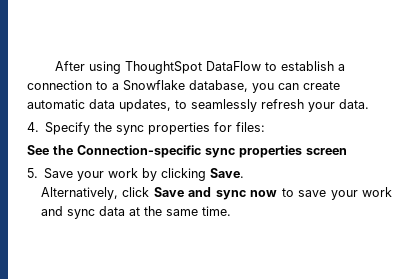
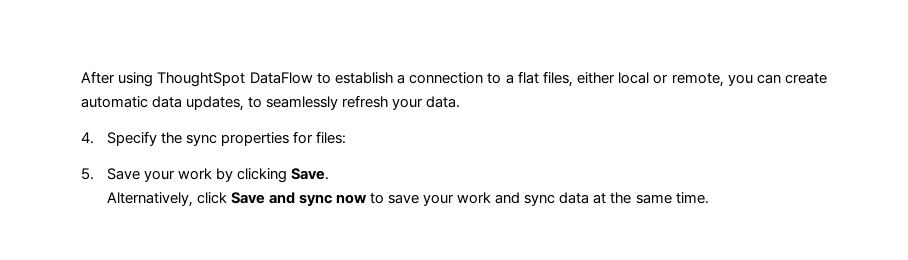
[123,80,248,92] Snowflake database, -> [517,71,724,87] flat files, either local or remote,
[27,145,347,158] // See the Connection-specific sync properties screen -> (347, 137) none

